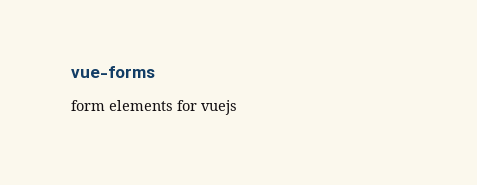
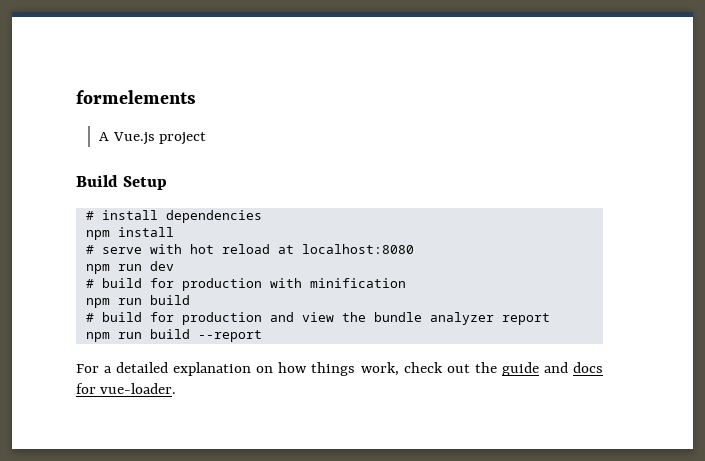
[71,66,155,78] [71,100,237,115] vue-forms // form elements for vuejs -> [76,90,196,104] [99,132,207,145] [76,175,168,190] [85,210,262,223] [85,227,174,240] [85,244,414,254] [85,261,174,274] [85,278,406,291] [85,295,190,308] [85,312,550,325] [85,329,262,342] [76,362,604,376] [76,383,177,394] formelements // A Vue.js project // Build Setup // # install dependencies // npm install // # serve with hot reload at localhost:8080 // npm run dev // # build for production with minification // npm run build // # build for production and view the bundle analyzer report // npm run build --report // For a detailed explanation on how things work, check out the guide and docs for vue-loader.

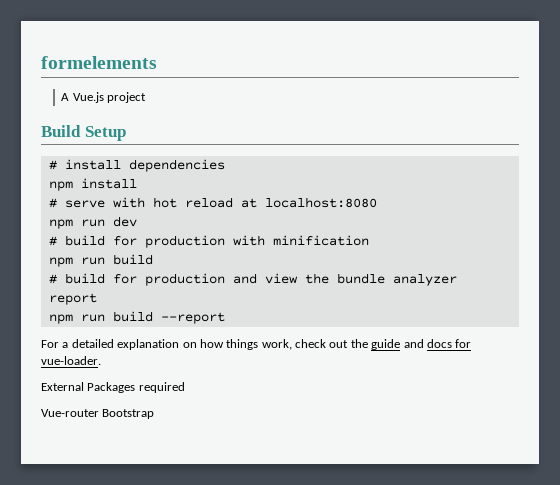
(177, 388) none -> [41,382,185,393] [41,409,155,419] // External Packages required // Vue-router Bootstrap

